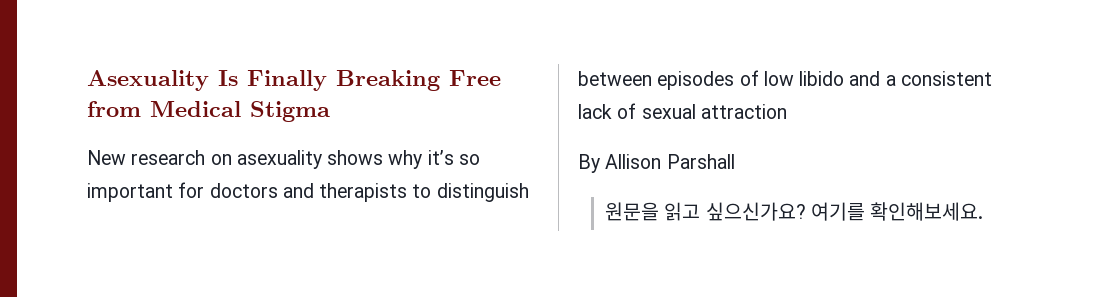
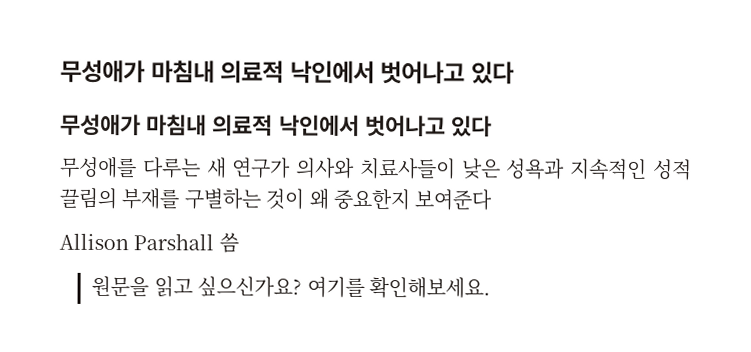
[87,70,501,91] [87,101,330,122] [87,150,480,169] [87,182,529,202] [578,70,992,90] [578,103,787,119] [578,154,600,173] Asexuality Is Finally Breaking Free from Medical Stigma // New research on asexuality shows why it’s so important for doctors and therapists to distinguish between episodes of low libido and a consistent lack of sexual attraction // By -> [60,59,516,85] [60,113,493,138] [59,156,692,181] [59,187,493,211] 무성애가 마침내 의료적 낙인에서 벗어나고 있다 // 무성애가 마침내 의료적 낙인에서 벗어나고 있다 // 무성애를 다루는 새 연구가 의사와 치료사들이 낮은 성욕과 지속적인 성적 끌림의 부재를 구별하는 것이 왜 중요한지 보여준다 //
(735, 161) none -> [218,232,239,253] 씀

